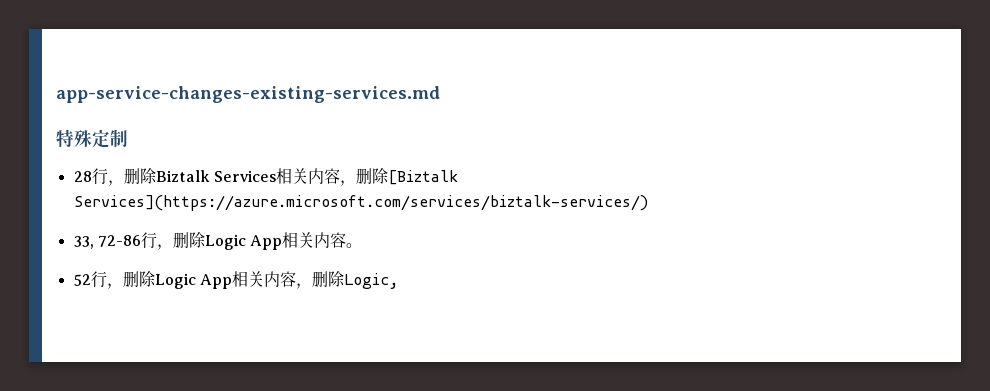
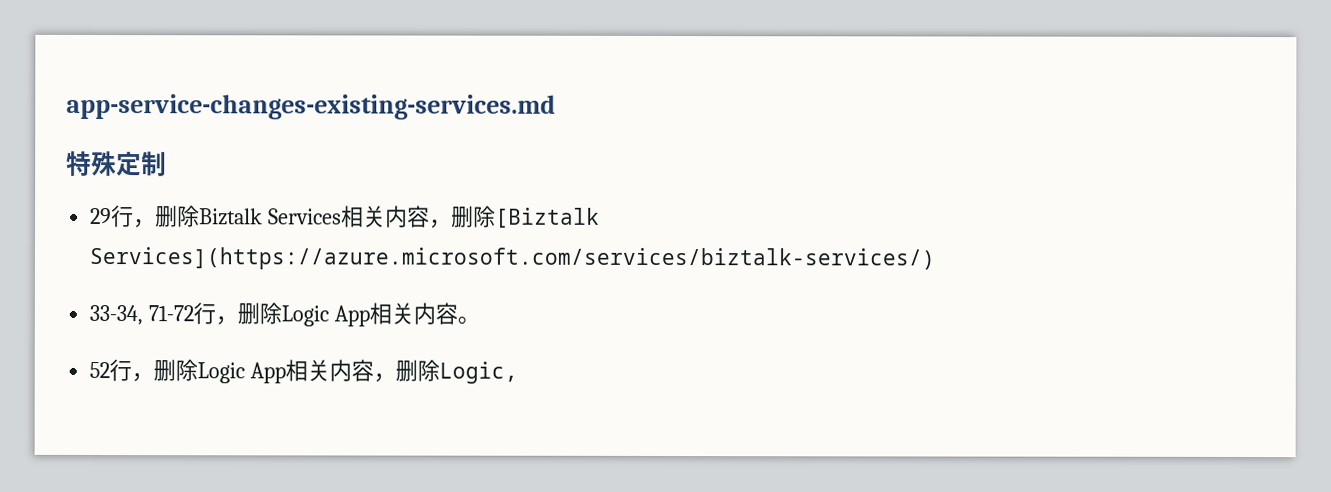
[73,171,92,182] 28 -> [90,207,113,225] 29
[73,235,141,249] 33, 72-86 -> [89,304,195,326] 33-34, 71-72

